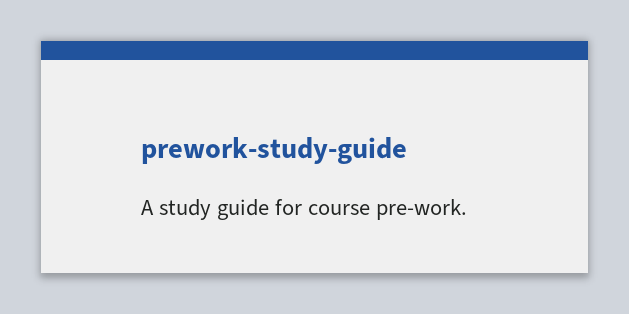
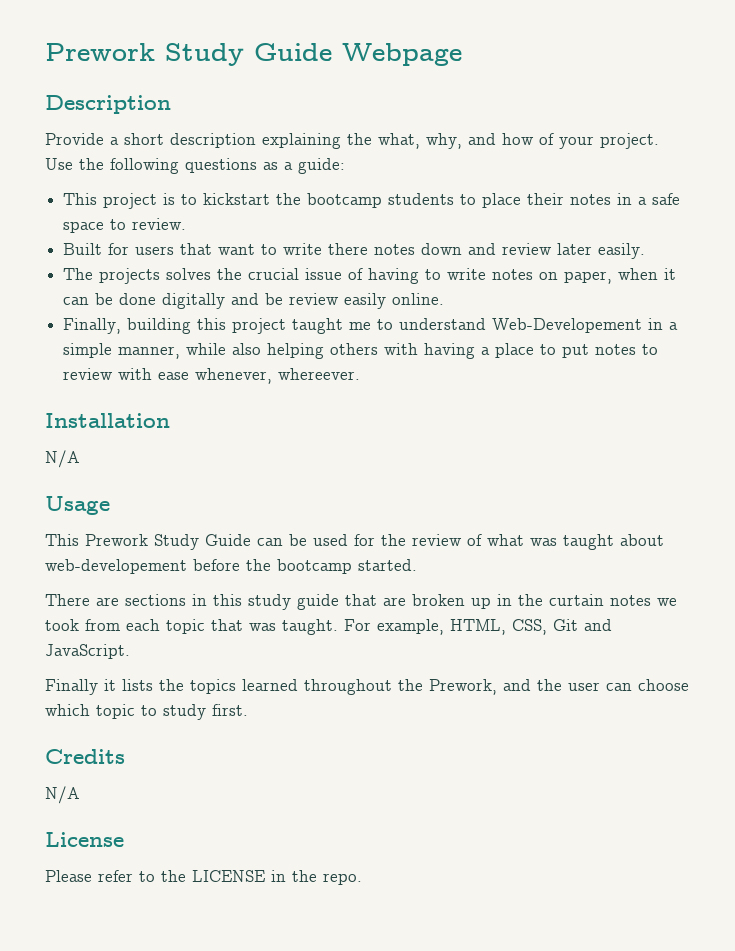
[141,137,407,164] [141,199,468,220] prework-study-guide // A study guide for course pre-work. -> [45,43,462,66] [45,95,171,114] [45,133,659,149] [45,158,345,174] [63,193,681,209] [63,218,187,233] [63,243,646,259] [63,268,677,284] [63,293,445,309] [63,318,679,334] [63,343,659,359] [63,368,361,384] [45,413,170,428] [45,450,80,468] [45,496,110,515] [45,534,664,550] [45,559,417,574] [45,594,677,610] [45,619,612,635] [45,644,130,659] [45,679,689,695] [45,704,248,720] [45,749,125,764] [45,786,80,804] [45,832,124,847] [45,870,362,885] Prework Study Guide Webpage // Description // Provide a short description explaining the what, why, and how of your project. Use the following questions as a guide: // This project is to kickstart the bootcamp students to place their notes in a safe space to review. // Built for users that want to write there notes down and review later easily. // The projects solves the crucial issue of having to write notes on paper, when it can be done digitally and be review easily online. // Finally, building this project taught me to understand Web-Developement in a simple manner, while also helping others with having a place to put notes to review with ease whenever, whereever. // Installation // N/A // Usage // This Prework Study Guide can be used for the review of what was taught about web-developement before the bootcamp started. // There are sections in this study guide that are broken up in the curtain notes we took from each topic that was taught. For example, HTML, CSS, Git and JavaScript. // Finally it lists the topics learned throughout the Prework, and the user can choose which topic to study first. // Credits // N/A // License // Please refer to the LICENSE in the repo.

